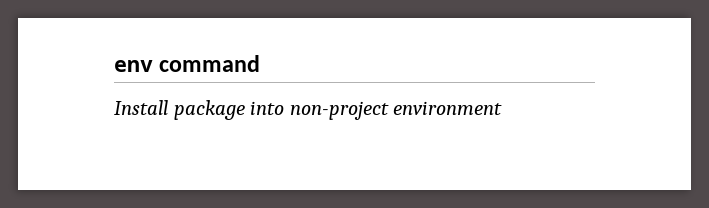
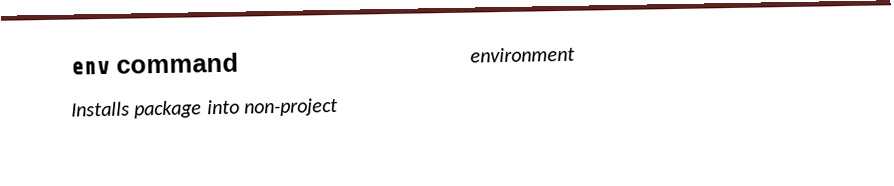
[114,100,168,115] Install -> [71,101,130,117] Installs

